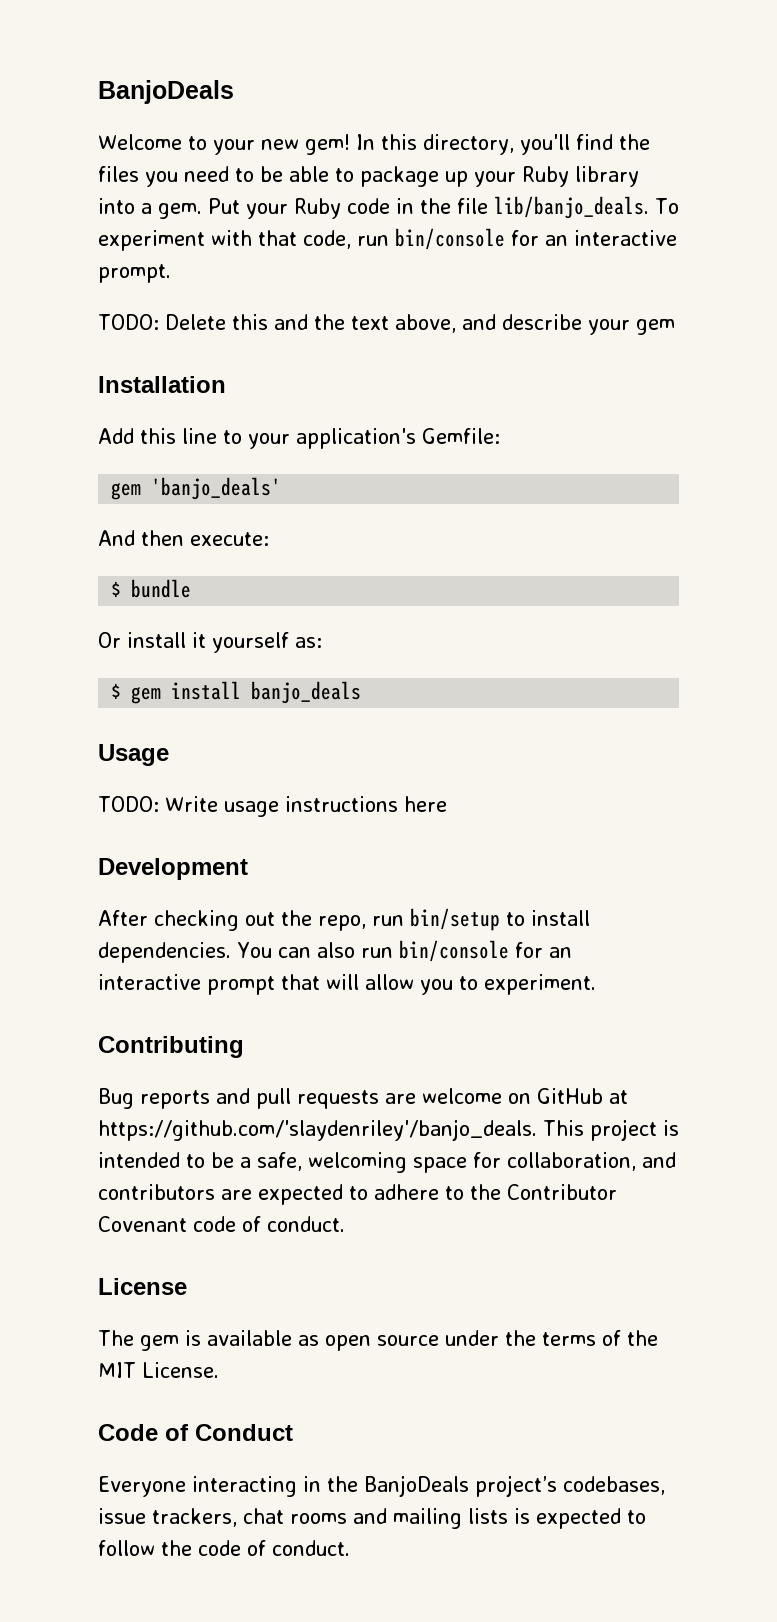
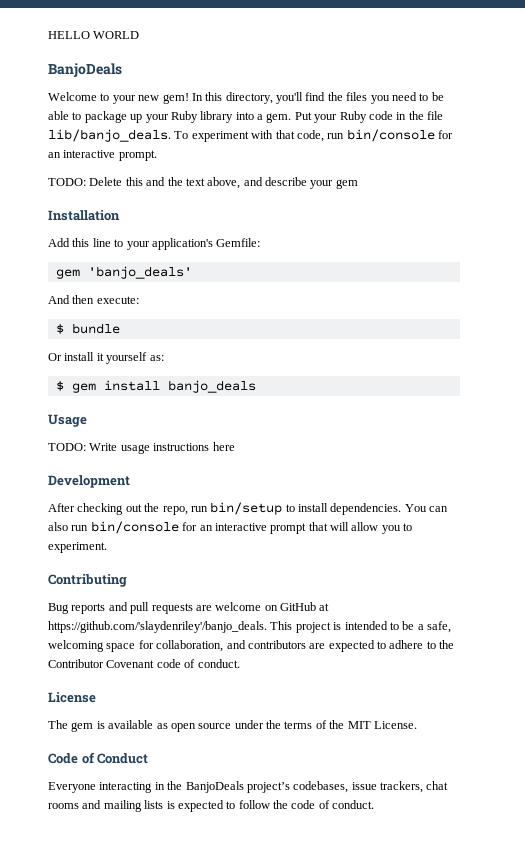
(98, 92) none -> [48,31,140,39] HELLO WORLD //

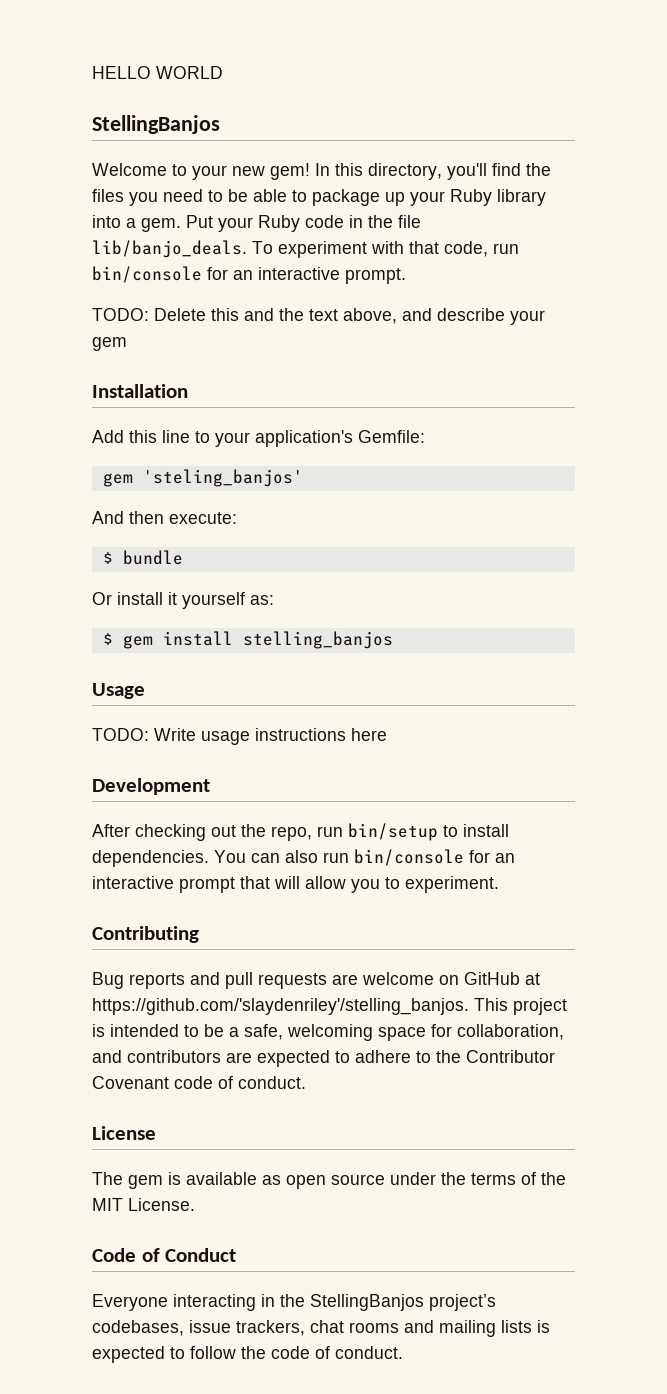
[48,63,122,77] BanjoDeals -> [92,115,220,134] StellingBanjos
[87,266,192,279] 'banjo_deals' -> [142,469,303,487] 'steling_banjos'
[167,380,256,393] banjo_deals -> [242,631,393,649] stelling_banjos
[48,621,267,633] https://github.com/'slaydenriley'/banjo_deals. -> [92,998,469,1015] https://github.com/'slaydenriley'/stelling_banjos.
[185,781,244,793] BanjoDeals -> [310,1294,424,1311] StellingBanjos

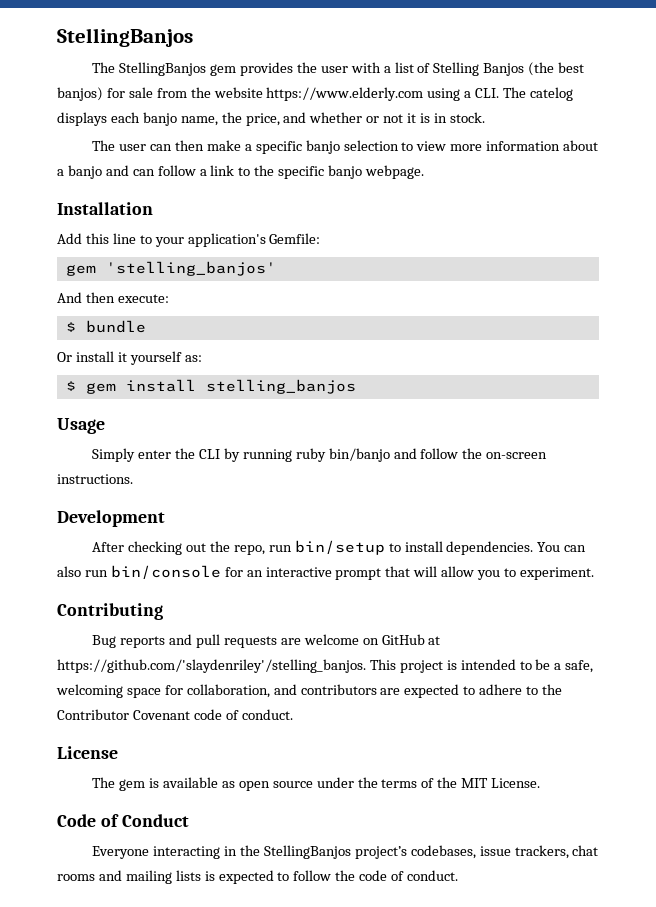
[92,66,223,79] HELLO WORLD // -> (57, 37) none
[92,163,551,180] [92,189,546,206] [92,215,421,232] [92,240,519,258] [92,266,406,284] [92,308,545,325] [92,337,127,351] Welcome to your new gem! In this directory, you'll find the files you need to be able to package up your Ruby library into a gem. Put your Ruby code in the file lib/banjo_deals. To experiment with that code, run bin/console for an interactive prompt. // TODO: Delete this and the text above, and describe your gem -> [92,62,585,76] [57,87,574,101] [57,112,485,126] [92,140,599,154] [57,165,425,179] The StellingBanjos gem provides the user with a list of Stelling Banjos (the best banjos) for sale from the website https://www.elderly.com using a CLI. The catelog displays each banjo name, the price, and whether or not it is in stock. // The user can then make a specific banjo selection to view more information about a banjo and can follow a link to the specific banjo webpage.
[142,469,303,487] 'steling_banjos' -> [105,261,276,276] 'stelling_banjos'
[92,728,387,745] TODO: Write usage instructions here -> [92,448,548,462] [57,474,133,484] Simply enter the CLI by running ruby bin/banjo and follow the on-screen instructions.

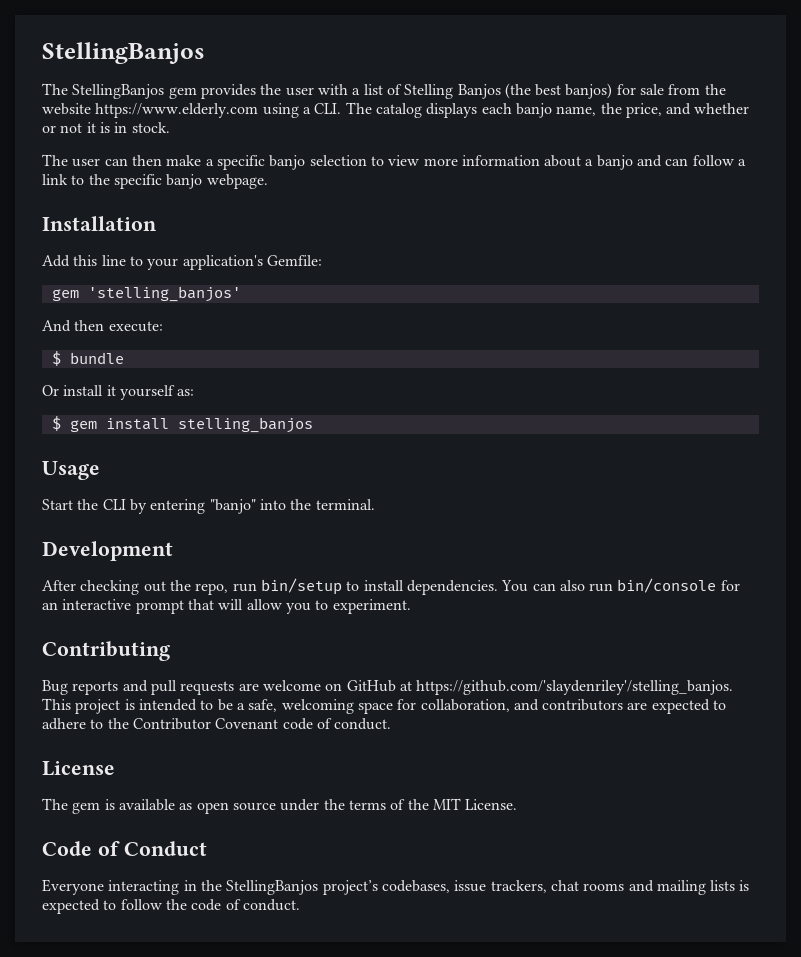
[530,87,574,101] catelog -> [375,103,422,118] catalog
[92,448,172,462] Simply enter -> [42,499,73,510] Start
[242,448,548,462] [57,474,133,484] running ruby bin/banjo and follow the on-screen instructions. -> [150,499,375,514] entering "banjo" into the terminal.

